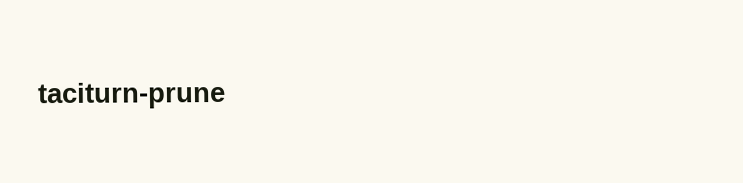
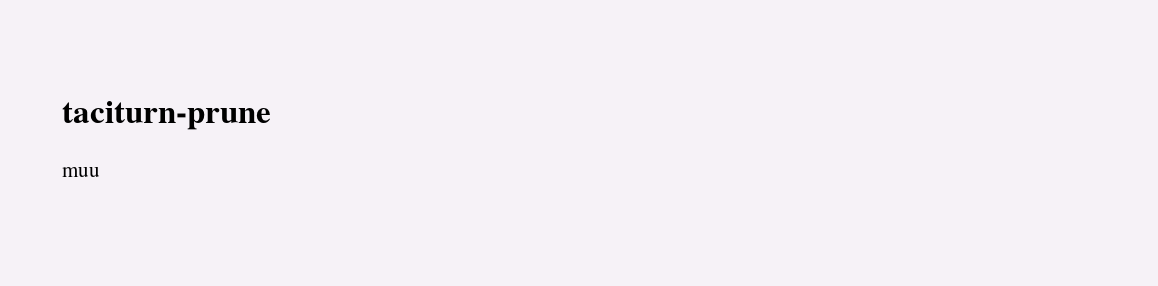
(226, 95) none -> [62,167,100,177] // muu

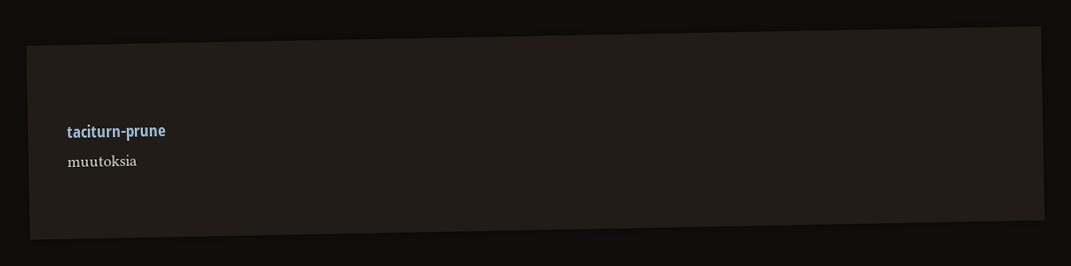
[62,167,100,177] muu -> [67,154,138,168] muutoksia

